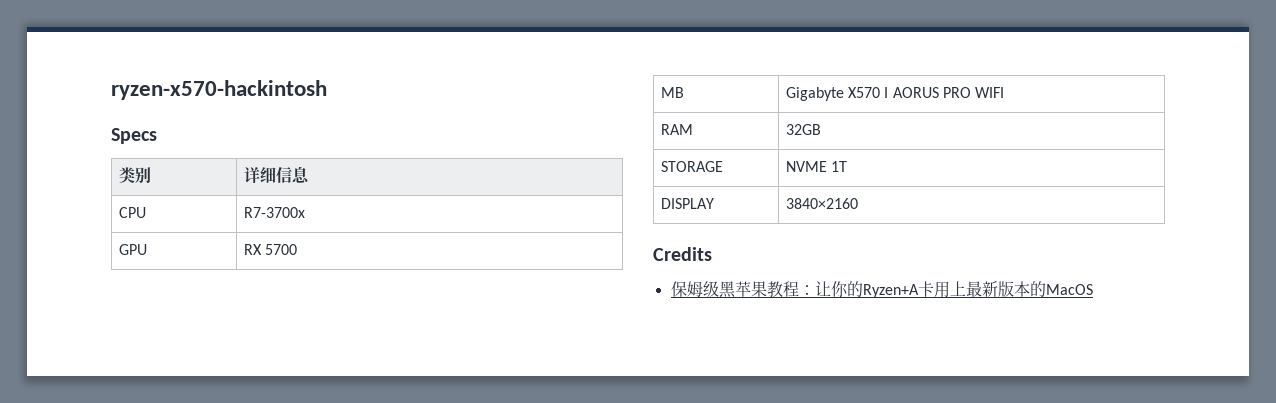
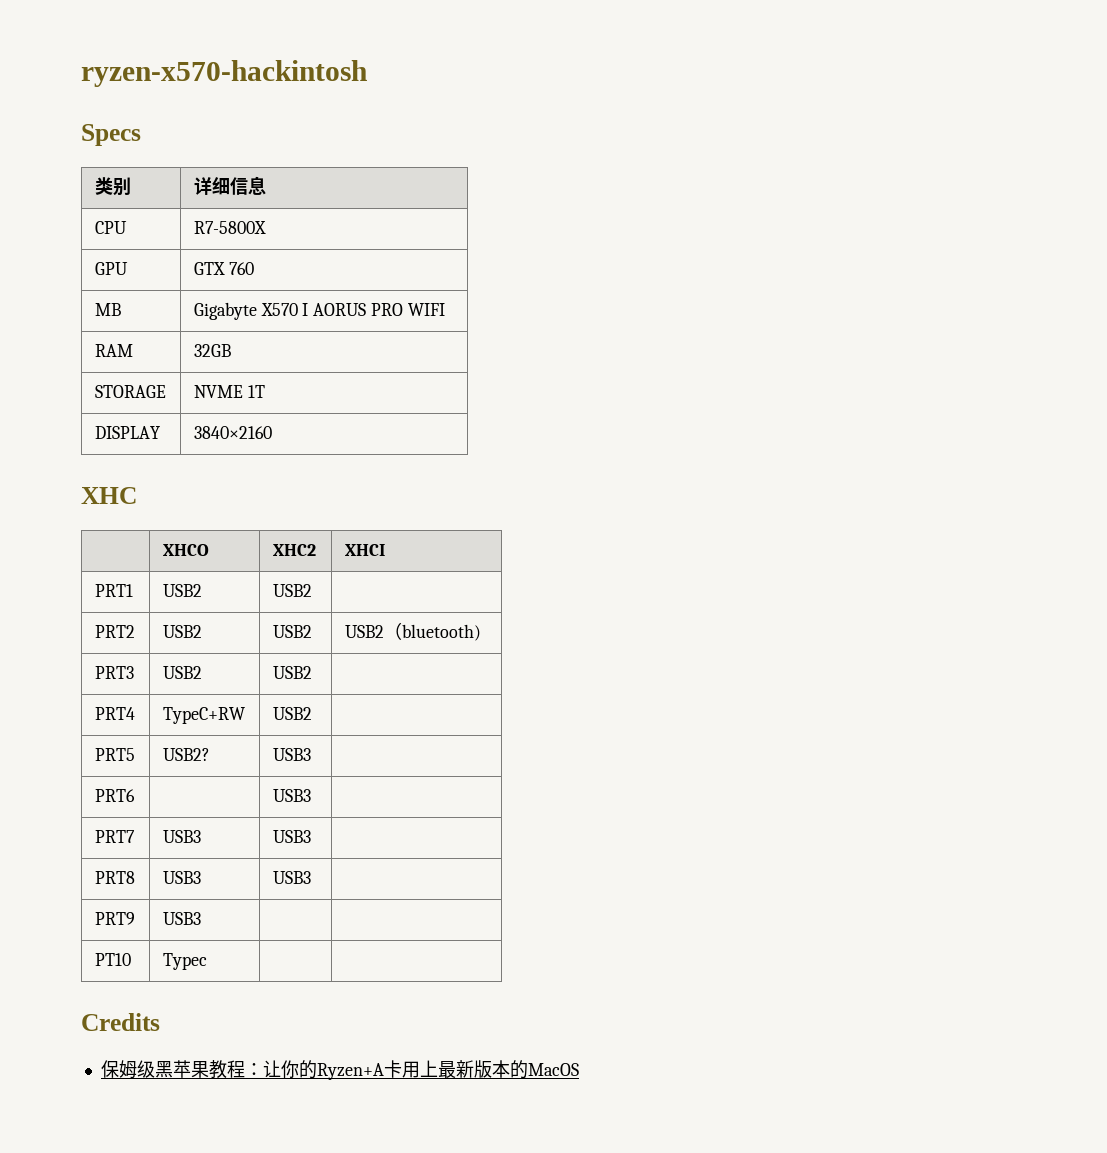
[243,207,305,218] R7-3700x -> [193,221,266,234] R7-5800X
[243,244,298,255] RX 5700 -> [193,262,254,275] GTX 760
(858, 203) none -> [81,487,137,504] [162,544,209,556] [272,544,316,556] [344,544,385,556] [94,584,133,597] [162,584,202,597] [272,584,312,597] [94,625,135,638] [162,625,202,638] [272,625,312,638] [344,622,481,641] [94,666,134,679] [162,666,202,679] [272,666,312,679] [94,707,135,720] [162,707,245,724] [272,707,312,720] [94,748,135,761] [162,748,210,761] [272,748,311,761] [94,789,135,802] [272,789,311,802] [94,830,135,843] [162,830,201,843] [272,830,311,843] [94,871,135,884] [162,871,201,884] [272,871,311,884] [94,912,135,925] [162,912,201,925] [94,953,131,966] [162,953,207,970] // XHC // | XHCO | XHC2 | XHCI // PRT1 | USB2 | USB2 | // PRT2 | USB2 | USB2 | USB2（bluetooth) // PRT3 | USB2 | USB2 | // PRT4 | TypeC+RW | USB2 | // PRT5 | USB2? | USB3 | // PRT6 | | USB3 | // PRT7 | USB3 | USB3 | // PRT8 | USB3 | USB3 | // PRT9 | USB3 | | // PT10 | Typec | |

